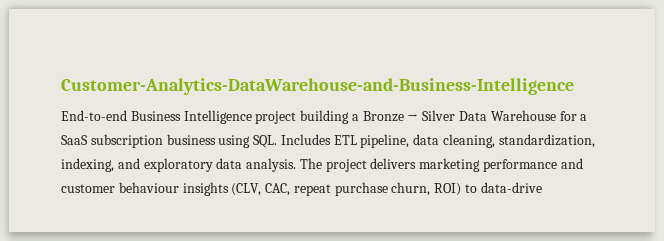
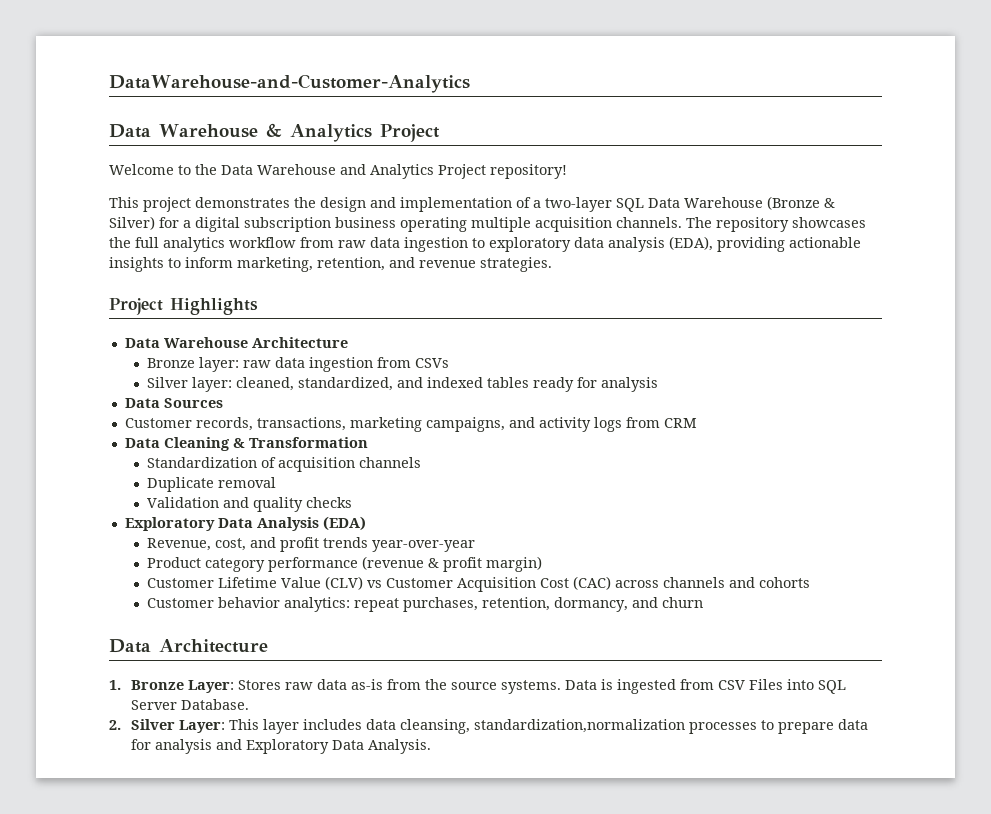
[61,78,574,95] [61,110,556,124] Customer-Analytics-DataWarehouse-and-Business-Intelligence // End-to-end Business Intelligence project building a Bronze → Silver Data Warehouse -> [109,74,470,93] [109,123,440,142] [109,164,567,179] [109,196,835,212] [109,216,155,230] DataWarehouse-and-Customer-Analytics // Data Warehouse & Analytics Project // Welcome to the Data Warehouse and Analytics Project repository! // This project demonstrates the design and implementation of a two-layer SQL Data Warehouse (Bronze & Silver)
[61,135,88,145] SaaS -> [195,217,240,232] digital
[218,134,595,148] [61,158,583,172] [61,182,542,196] using SQL. Includes ETL pipeline, data cleaning, standardization, indexing, and exploratory data analysis. The project delivers marketing performance and customer behaviour insights (CLV, CAC, repeat purchase churn, ROI) to data-drive -> [400,217,866,232] [109,236,861,252] [109,257,552,272] [109,298,258,315] [124,337,348,348] [147,357,450,372] [147,377,659,392] [124,398,223,408] [124,417,697,432] [124,437,368,451] [147,457,422,472] [147,477,277,492] [147,497,353,512] [124,516,366,531] [147,537,476,552] [147,556,543,572] [147,576,811,592] [147,597,704,612] [109,639,268,653] [109,679,847,694] [131,699,250,710] [109,719,869,734] [131,739,432,754] operating multiple acquisition channels. The repository showcases the full analytics workflow from raw data ingestion to exploratory data analysis (EDA), providing actionable insights to inform marketing, retention, and revenue strategies. // Project Highlights // Data Warehouse Architecture // Bronze layer: raw data ingestion from CSVs // Silver layer: cleaned, standardized, and indexed tables ready for analysis // Data Sources // Customer records, transactions, marketing campaigns, and activity logs from CRM // Data Cleaning & Transformation // Standardization of acquisition channels // Duplicate removal // Validation and quality checks // Exploratory Data Analysis (EDA) // Revenue, cost, and profit trends year-over-year // Product category performance (revenue & profit margin) // Customer Lifetime Value (CLV) vs Customer Acquisition Cost (CAC) across channels and cohorts // Customer behavior analytics: repeat purchases, retention, dormancy, and churn // Data Architecture // 1. Bronze Layer: Stores raw data as-is from the source systems. Data is ingested from CSV Files into SQL Server Database. // 2. Silver Layer: This layer includes data cleansing, standardization,normalization processes to prepare data for analysis and Exploratory Data Analysis.

